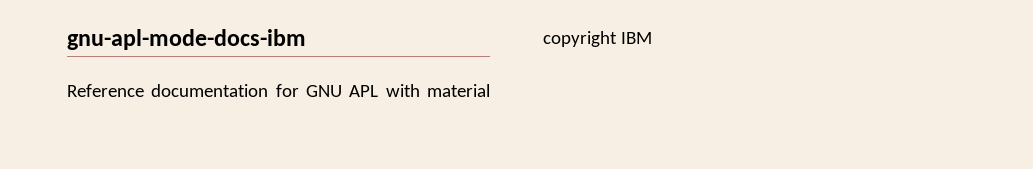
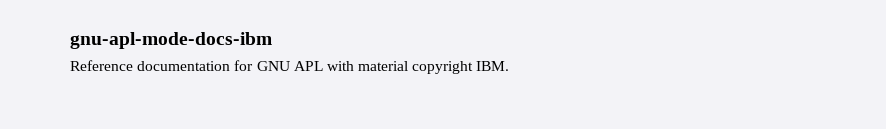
[620,32,652,44] IBM -> [476,61,510,71] IBM.

